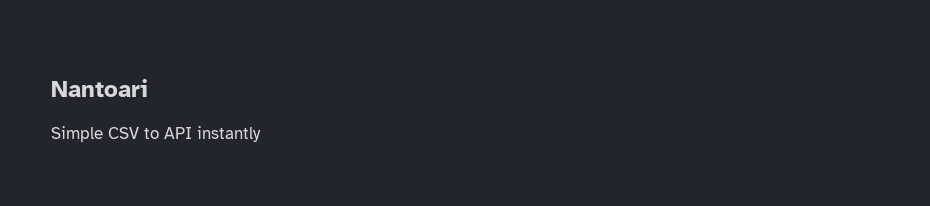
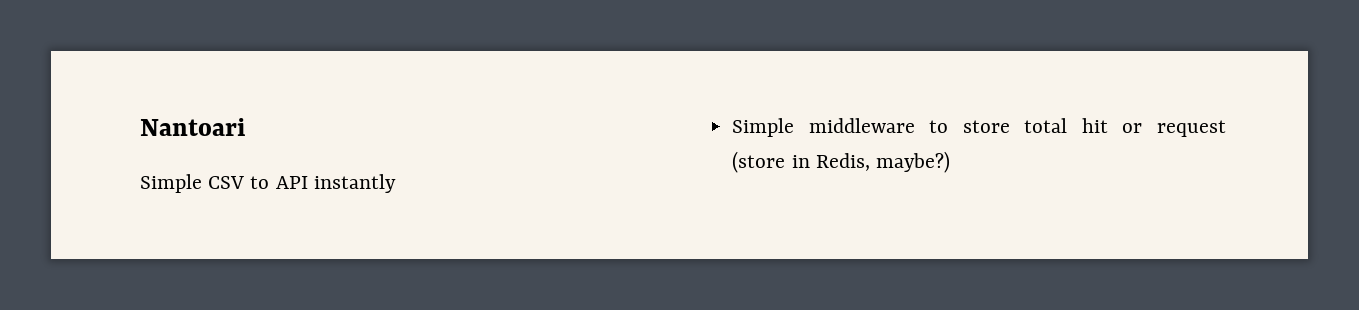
(261, 134) none -> [732,118,1226,137] [732,151,950,173] // Simple middleware to store total hit or request (store in Redis, maybe?)

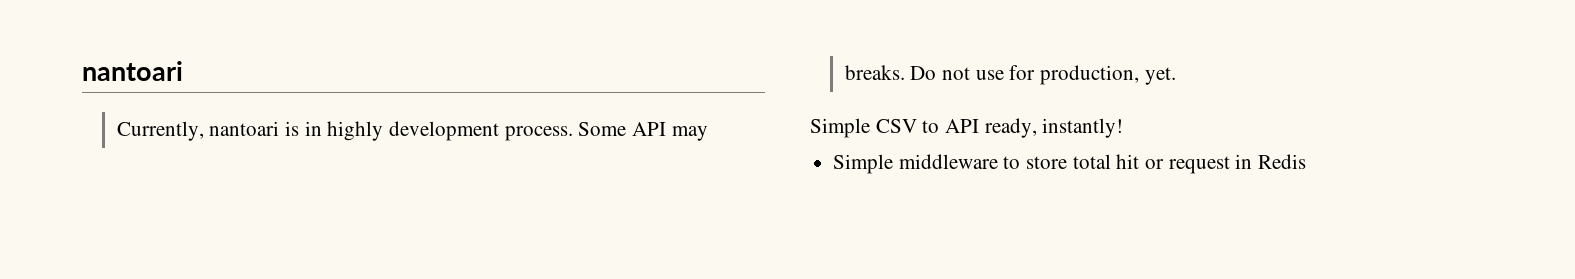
[140,118,245,136] Nantoari -> [82,61,183,81] [116,121,708,141] [844,65,1176,85] nantoari // Currently, nantoari is in highly development process. Some API may breaks. Do not use for production, yet.
[313,174,396,193] instantly -> [984,118,1124,138] ready, instantly!
[732,151,950,173] (store in Redis, maybe?) -> [1235,154,1307,169] in Redis

